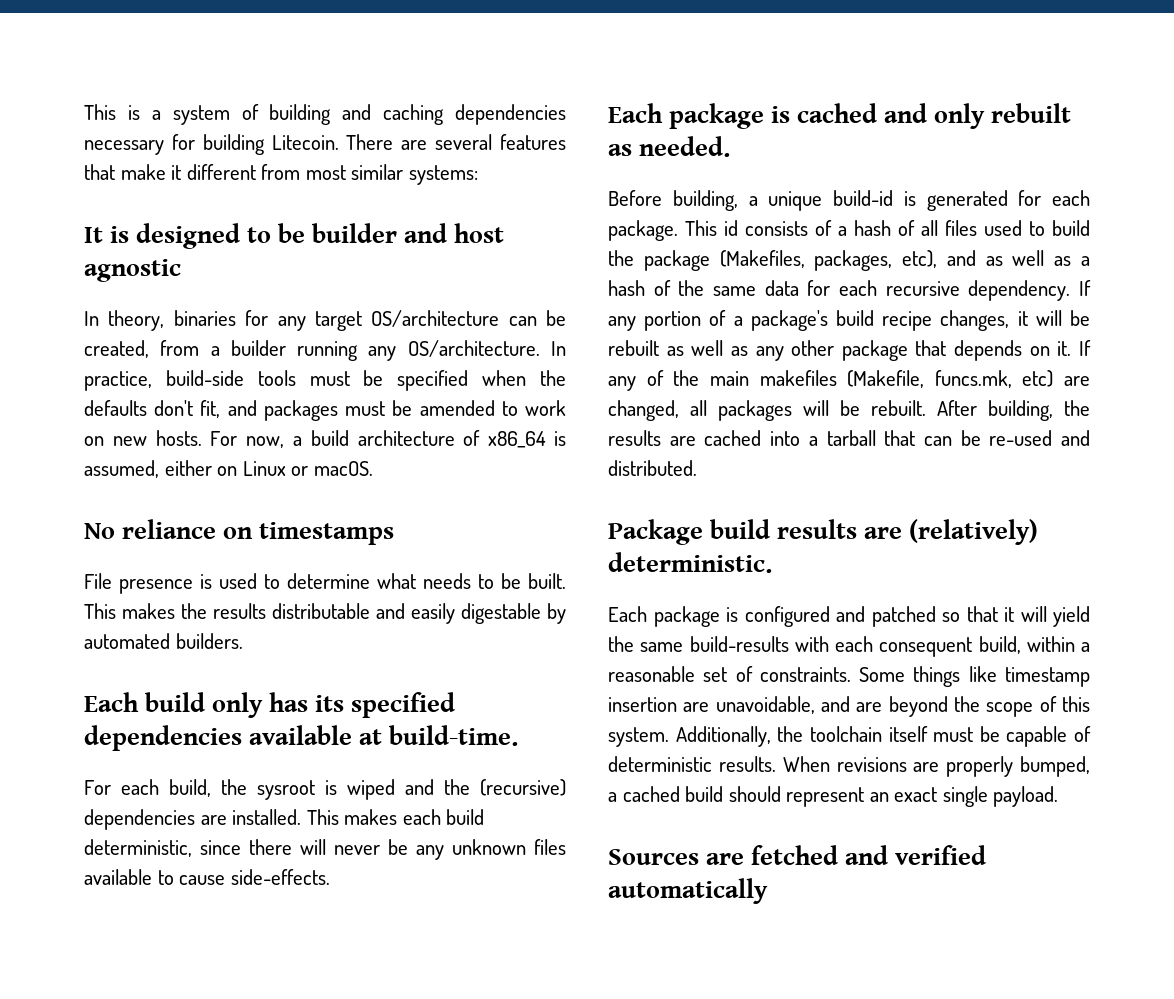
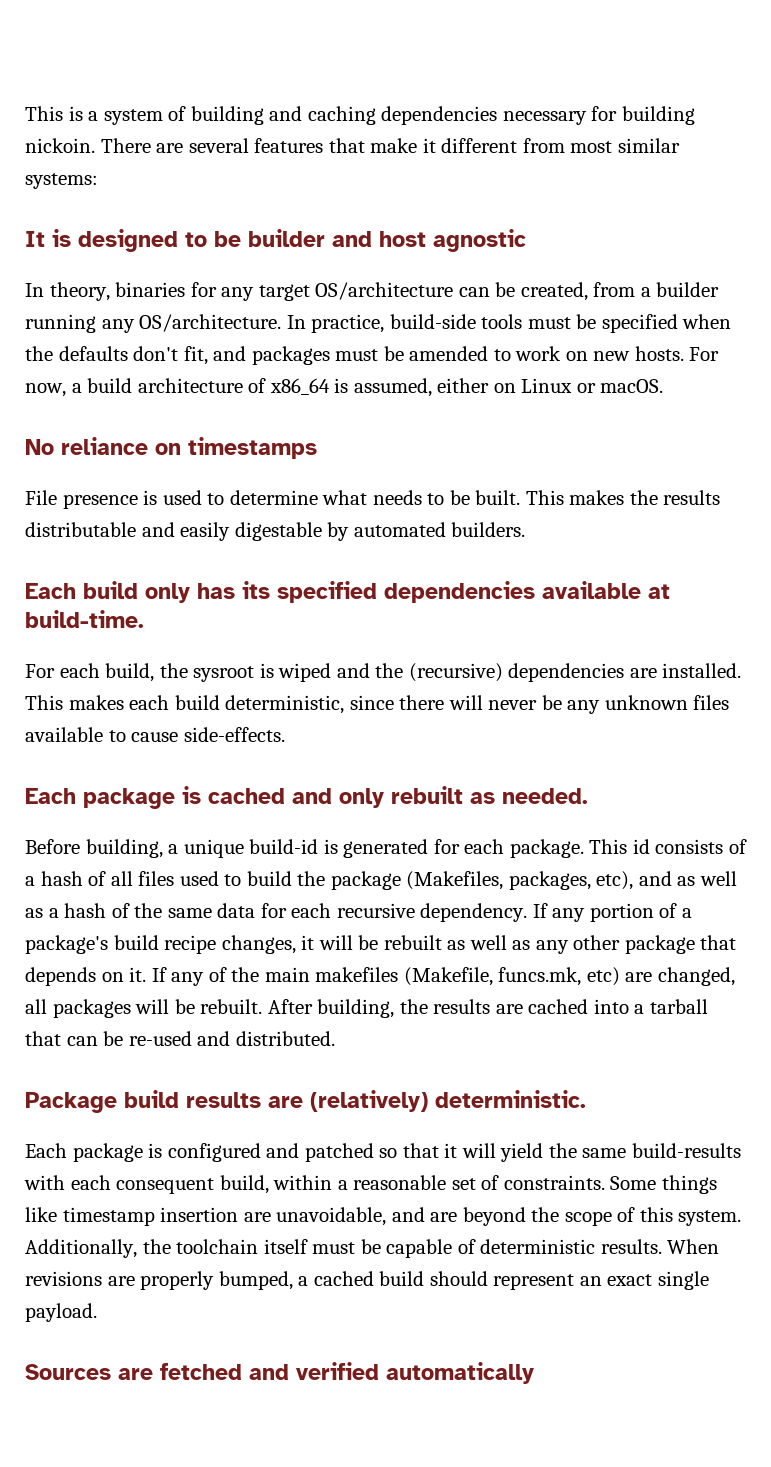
[271,135,339,150] Litecoin. -> [25,138,95,153] nickoin.

